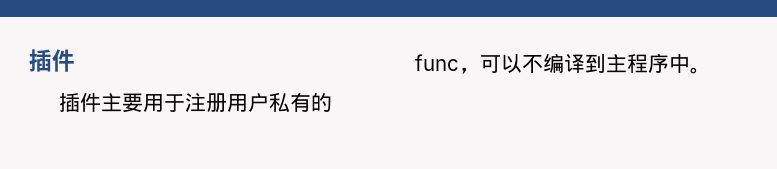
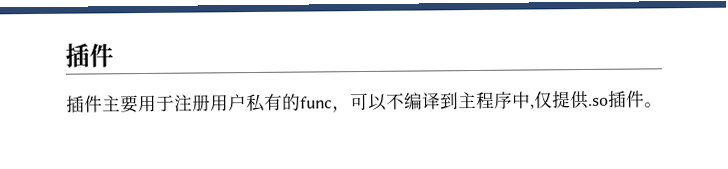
(690, 63) none -> [530,90,645,110] ,仅提供.so插件

